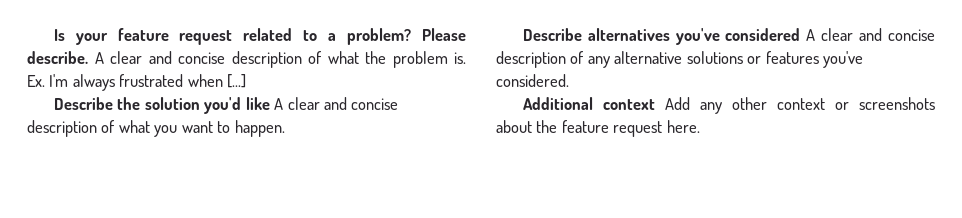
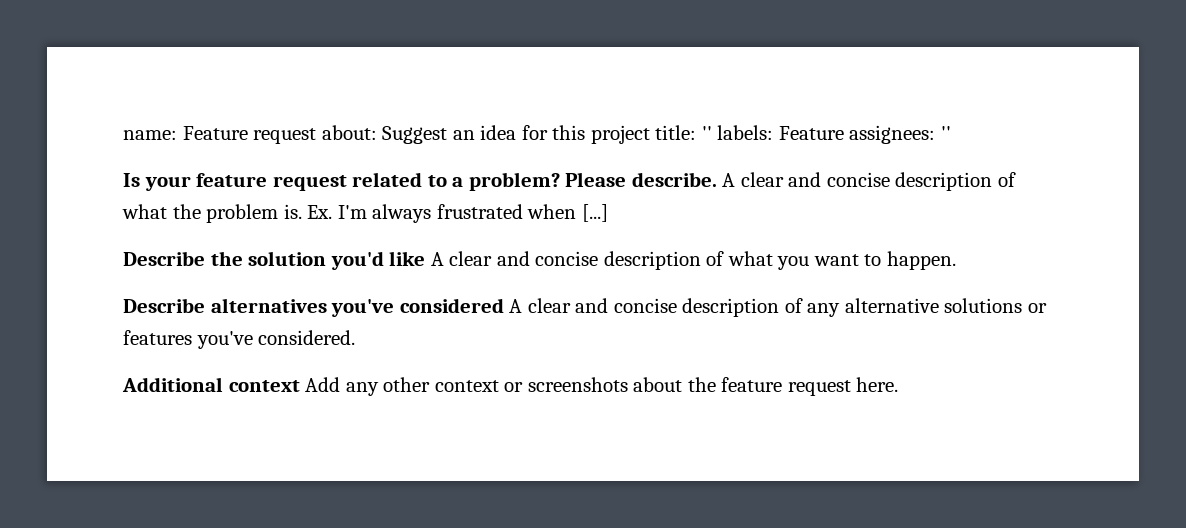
(53, 35) none -> [123,125,952,144] name: Feature request about: Suggest an idea for this project title: '' labels: Feature assignees: '' //

